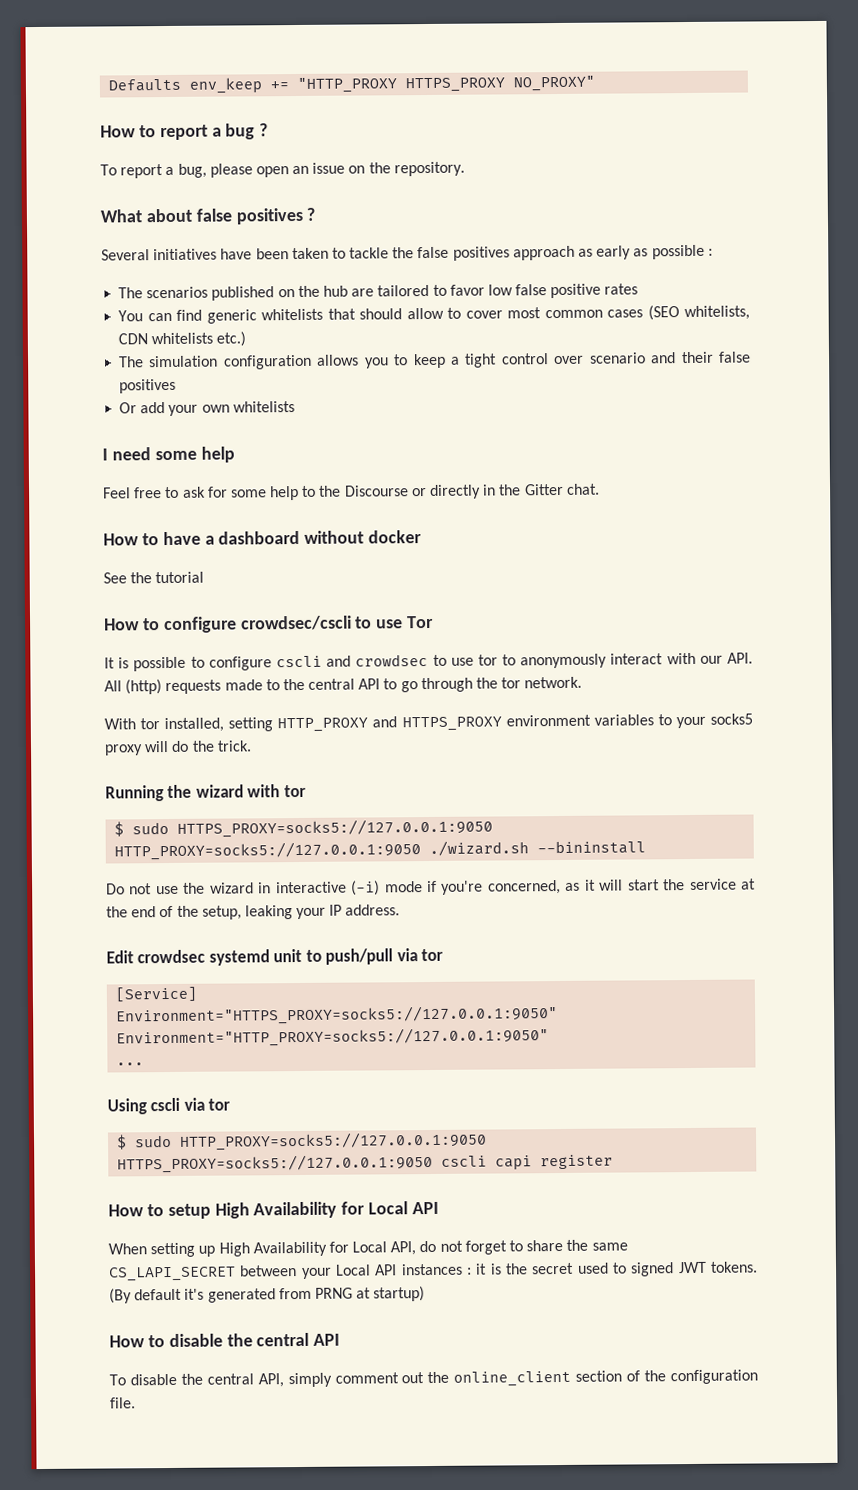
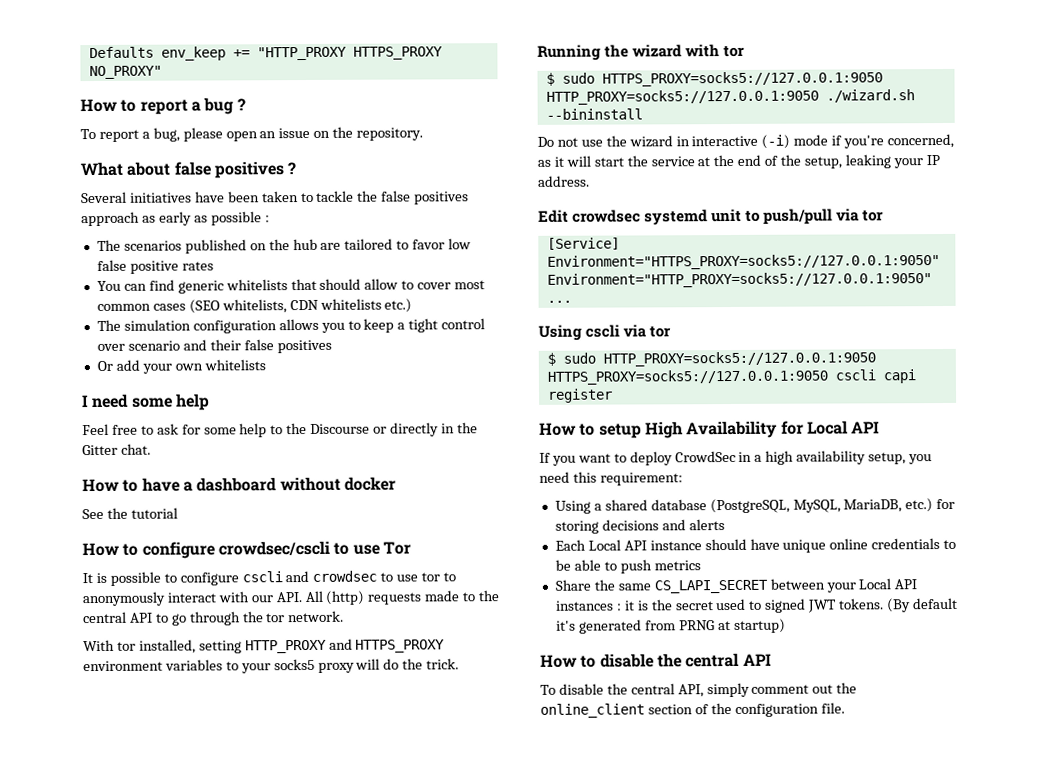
[108,1239,564,1258] When setting up High Availability for Local API, do not forget to share -> [539,450,933,466] [539,471,683,486] [554,498,956,514] [554,519,725,534] [554,538,957,553] [554,559,701,574] [554,579,591,591] If you want to deploy CrowdSec in a high availability setup, you need this requirement: // Using a shared database (PostgreSQL, MySQL, MariaDB, etc.) for storing decisions and alerts // Each Local API instance should have unique online credentials to be able to push metrics // Share

